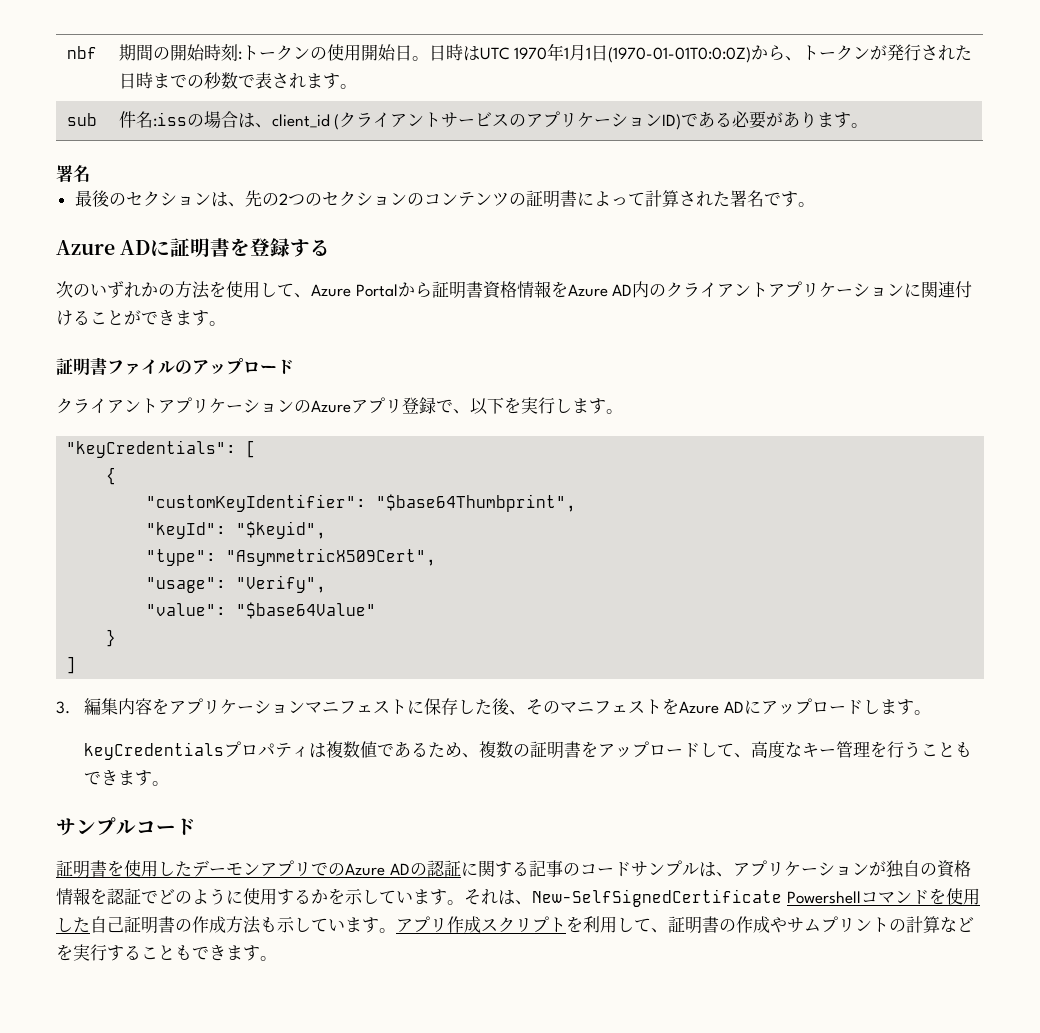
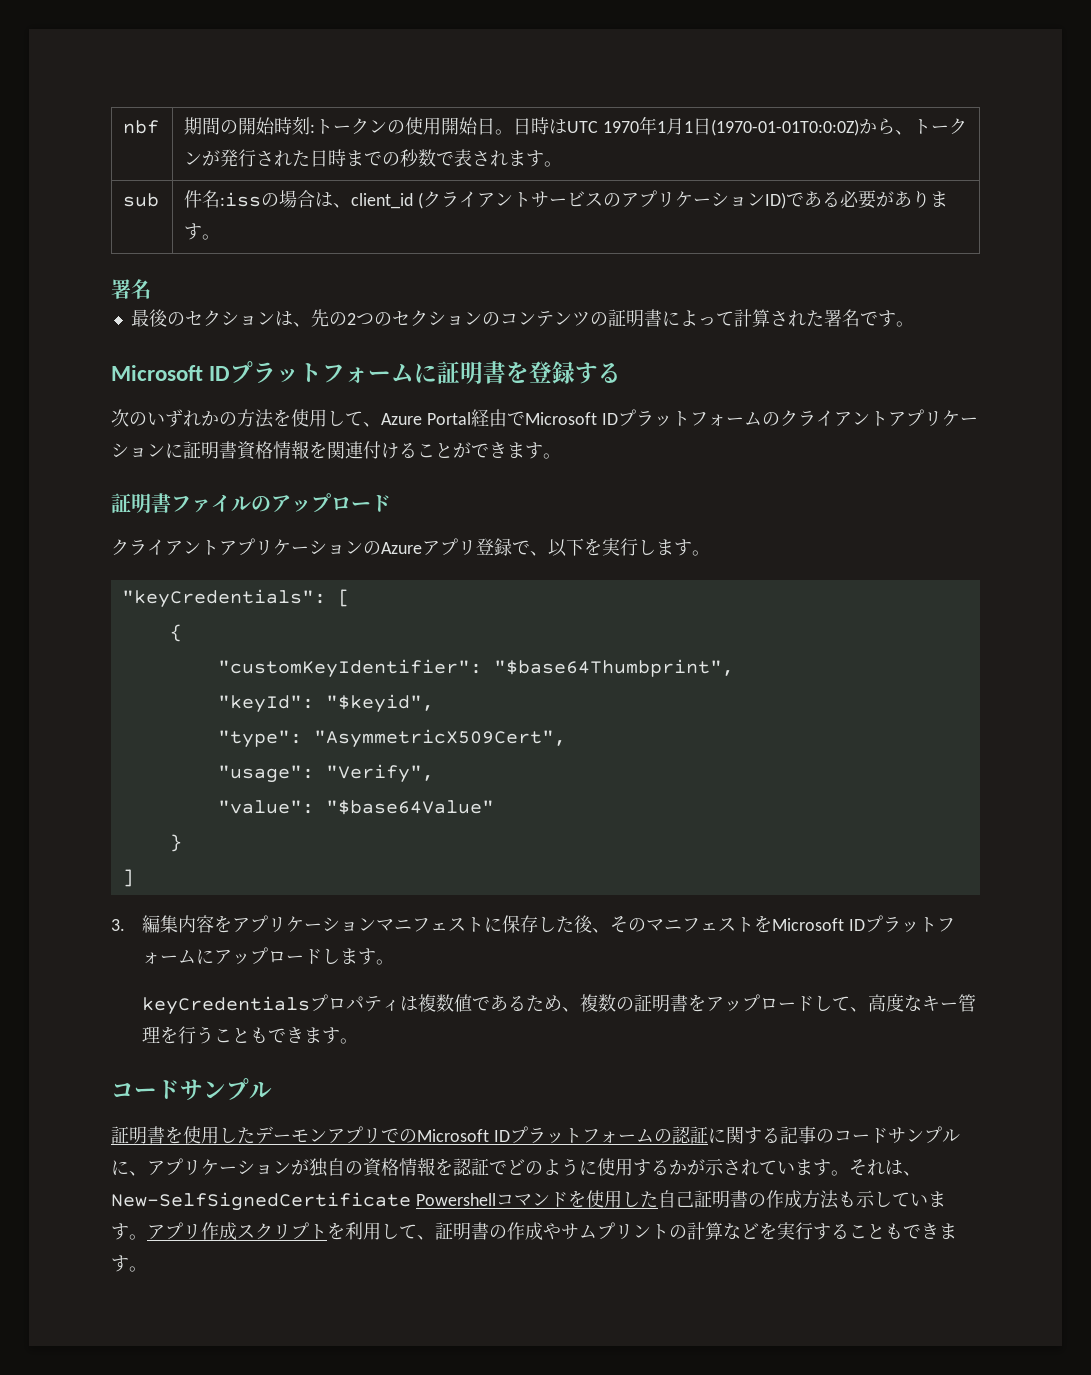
[56,240,151,255] Azure AD -> [111,361,415,384] Microsoft IDプラットフォーム
[397,281,650,299] から証明書資格情報をAzure AD内 -> [470,409,762,427] 経由でMicrosoft IDプラットフォーム
(922, 290) none -> [183,440,327,460] 証明書資格情報を
[679,701,744,714] Azure AD -> [771,915,955,933] [141,950,196,964] Microsoft IDプラットフォーム
[56,817,196,836] サンプルコード -> [111,1078,272,1101] コードサンプル
[345,863,410,876] Azure AD -> [417,1126,654,1144] Microsoft IDプラットフォーム
[698,862,716,877] は -> [111,1160,129,1175] に
[328,888,379,905] を示し -> [687,1158,759,1176] が示され

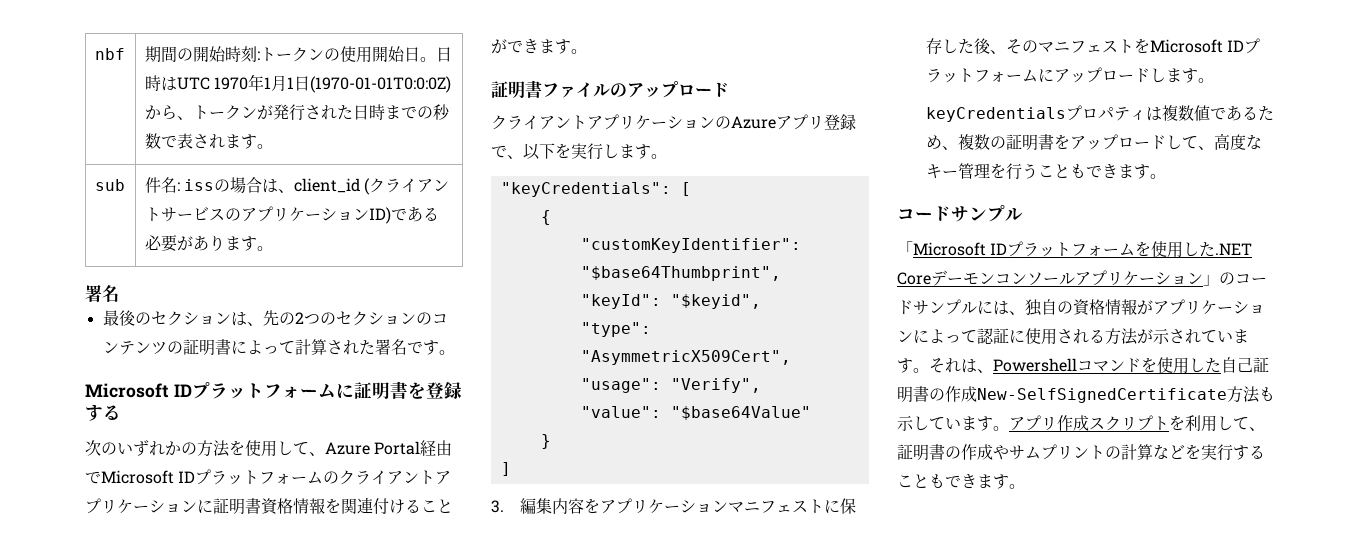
[220,192,262,207] :iss -> [176,179,214,191] : iss
[111,1126,816,1144] 証明書を使用したデーモンアプリでのMicrosoft IDプラットフォームの認証に関する記事 -> [897,241,1253,258] [897,270,1219,286] 「Microsoft IDプラットフォームを使用した.NET Coreデーモンコンソールアプリケーション」
[129,1157,687,1177] 、アプリケーションが独自の資格情報を認証でどのように使用するか -> [993,299,1265,316] [897,328,1138,345] は、独自の資格情報がアプリケーションによって認証に使用される方法
[111,1192,411,1211] New-SelfSignedCertificate -> (993, 371) none
(802, 1199) none -> [977,388,1227,403] New-SelfSignedCertificate

